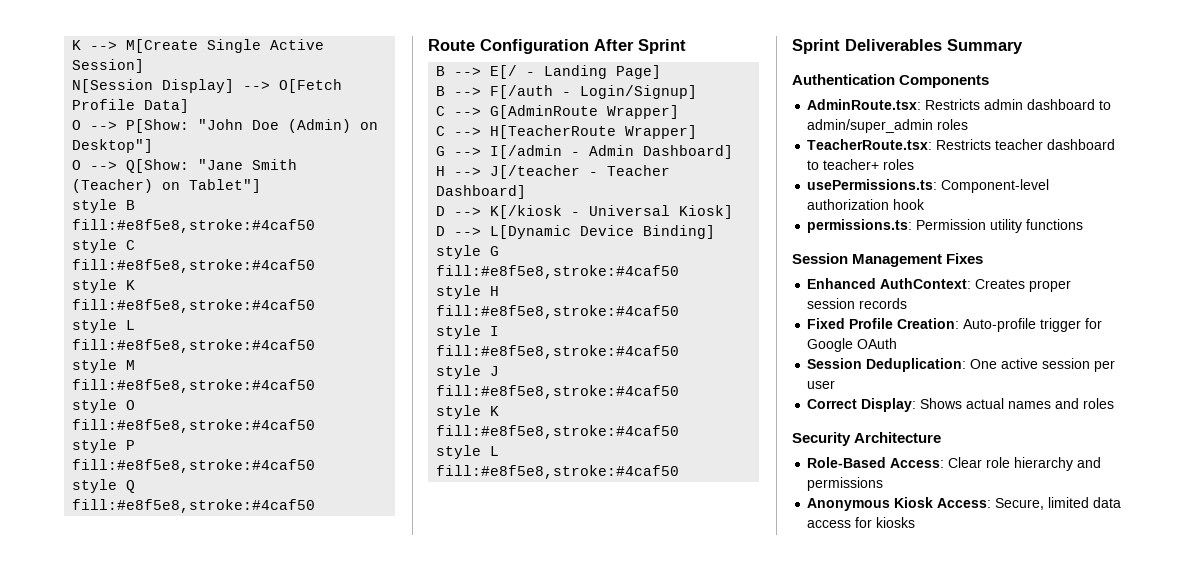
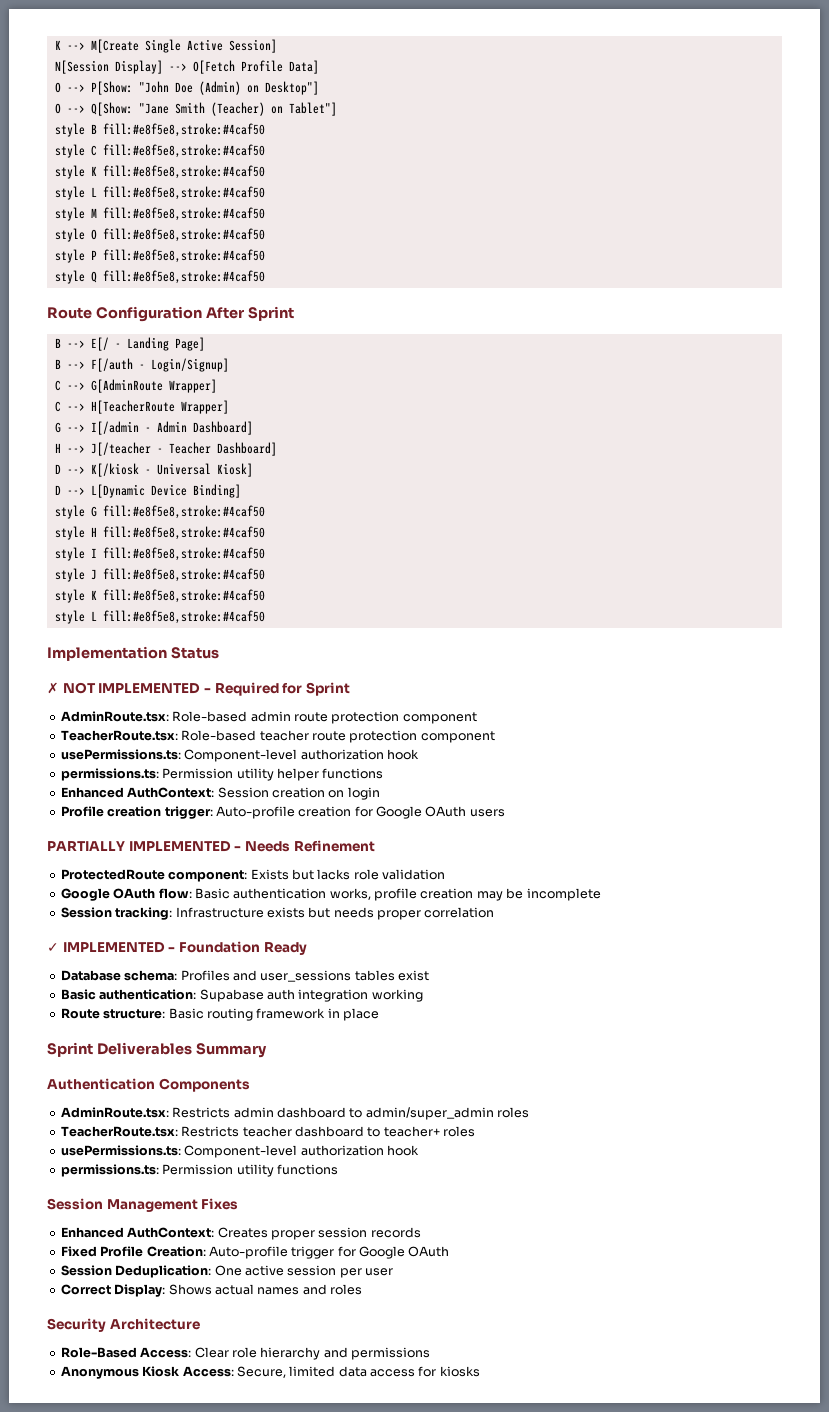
(680, 472) none -> [47,646,219,661] [47,682,350,696] [60,711,477,724] [60,730,495,743] [60,749,419,762] [60,768,384,781] [60,787,380,800] [60,806,505,819] [47,840,375,852] [60,869,445,882] [60,888,601,901] [60,907,495,920] [47,941,307,955] [60,970,429,982] [60,989,423,1002] [60,1008,379,1021] // Implementation Status // ✗ NOT IMPLEMENTED - Required for Sprint // AdminRoute.tsx: Role-based admin route protection component // TeacherRoute.tsx: Role-based teacher route protection component // usePermissions.ts: Component-level authorization hook // permissions.ts: Permission utility helper functions // Enhanced AuthContext: Session creation on login // Profile creation trigger: Auto-profile creation for Google OAuth users // PARTIALLY IMPLEMENTED - Needs Refinement // ProtectedRoute component: Exists but lacks role validation // Google OAuth flow: Basic authentication works, profile creation may be incomplete // Session tracking: Infrastructure exists but needs proper correlation // ✓ IMPLEMENTED - Foundation Ready // Database schema: Profiles and user_sessions tables exist // Basic authentication: Supabase auth integration working // Route structure: Basic routing framework in place

